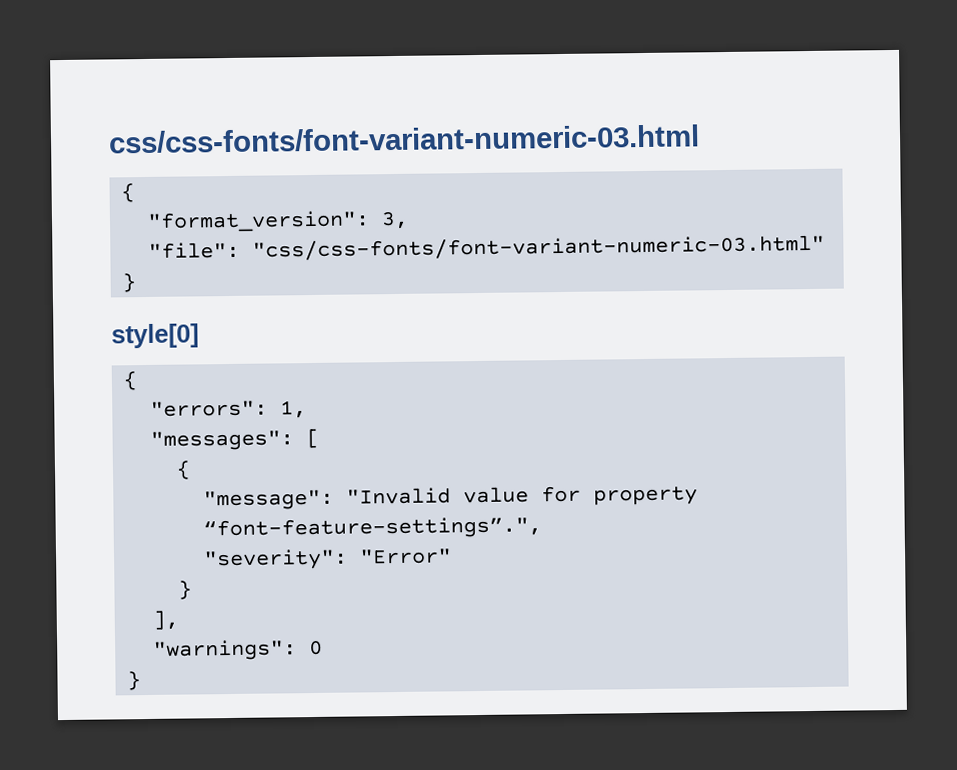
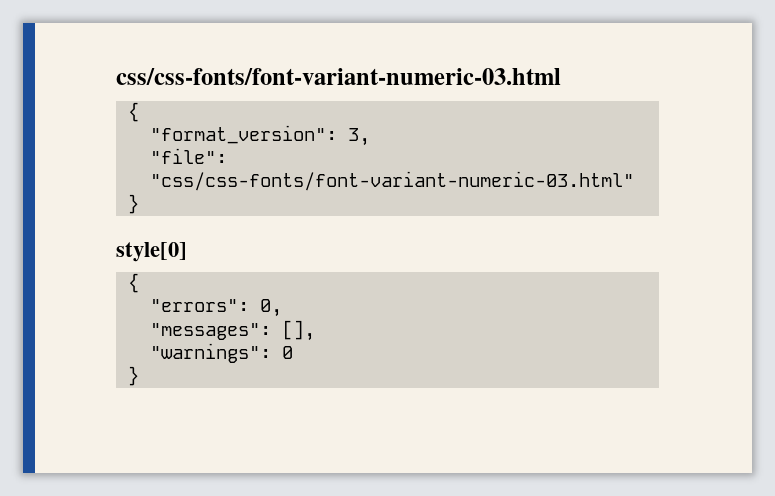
[280,400,307,419] 1, -> [259,299,282,317] 0,
[306,428,320,449] [176,460,191,480] [203,485,698,511] [203,516,542,541] [203,548,452,571] [178,580,192,600] [152,610,179,630] [ // { // "message": "Invalid value for property “font-feature-settings”.", // "severity": "Error" // } // ], -> [281,320,315,341] [],

